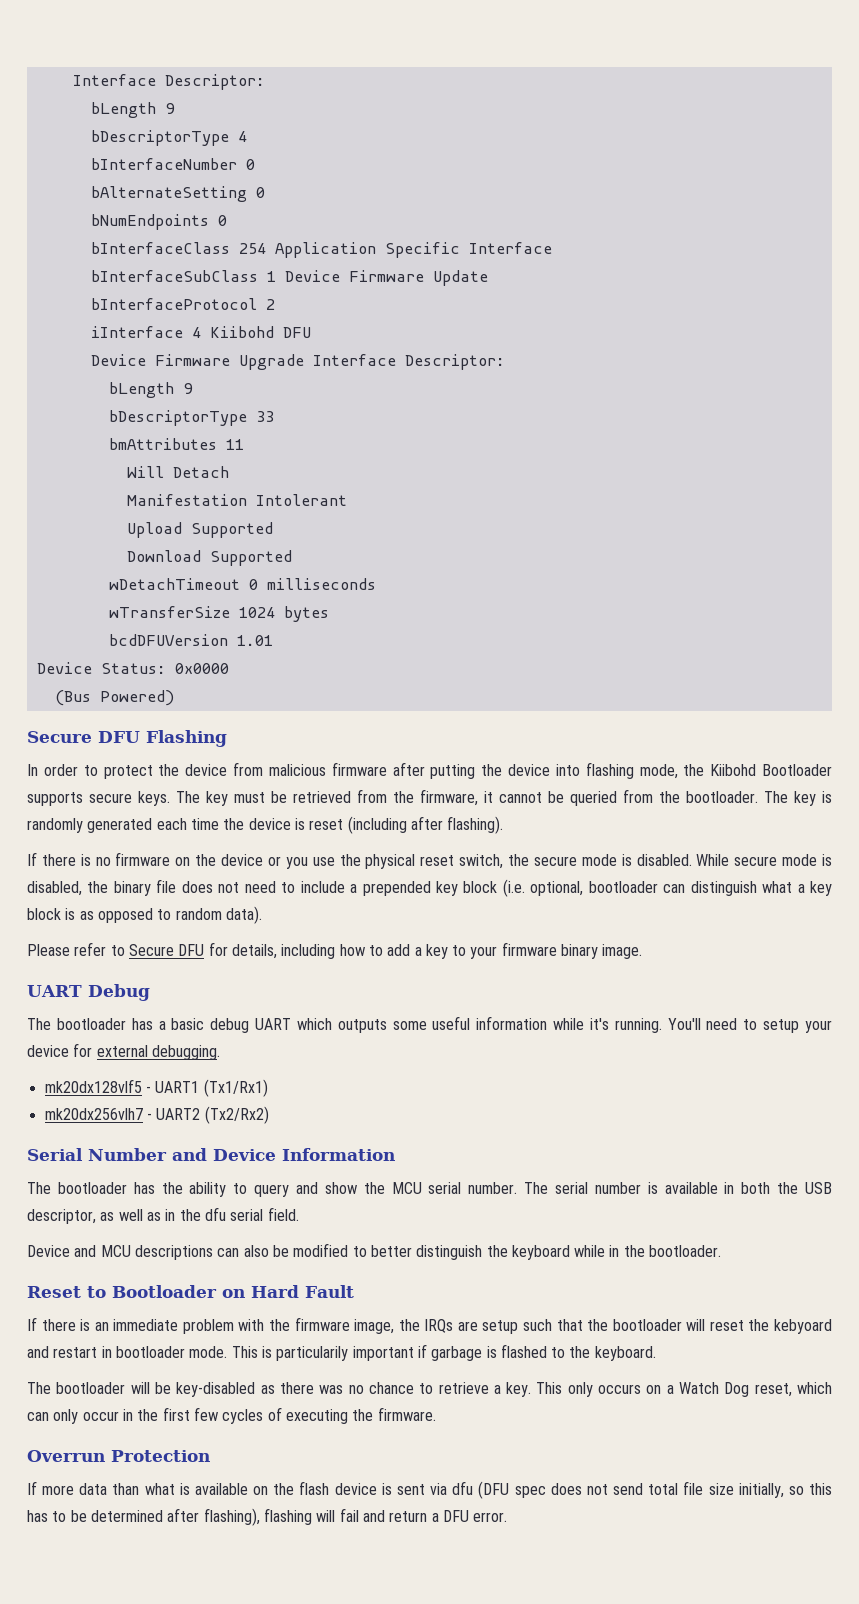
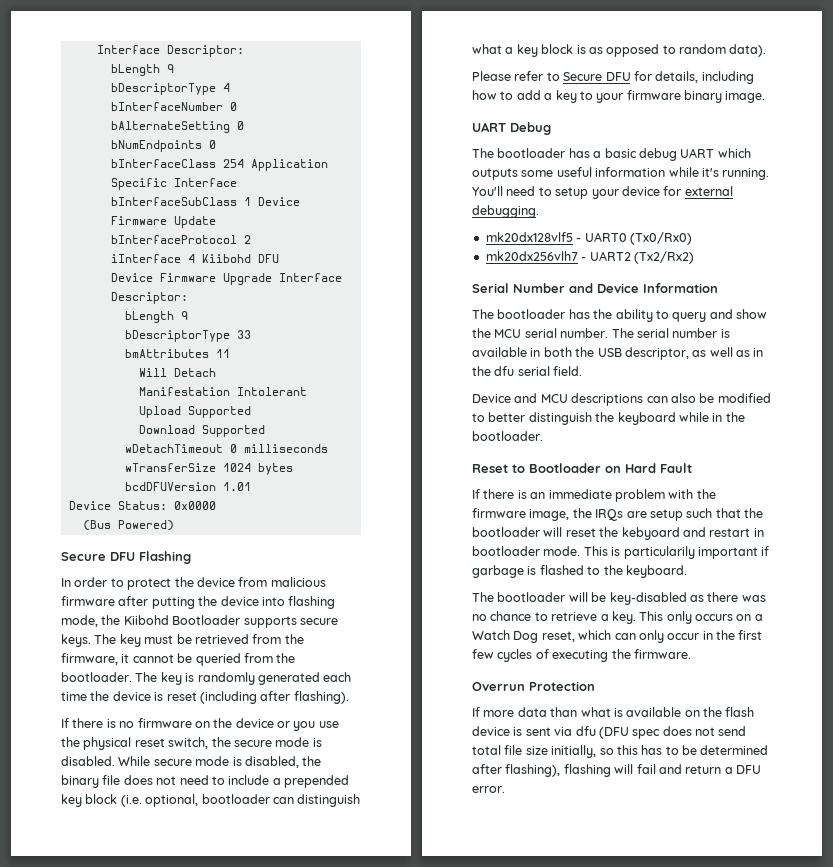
[155,1079,268,1097] UART1 (Tx1/Rx1) -> [584,232,692,245] UART0 (Tx0/Rx0)

